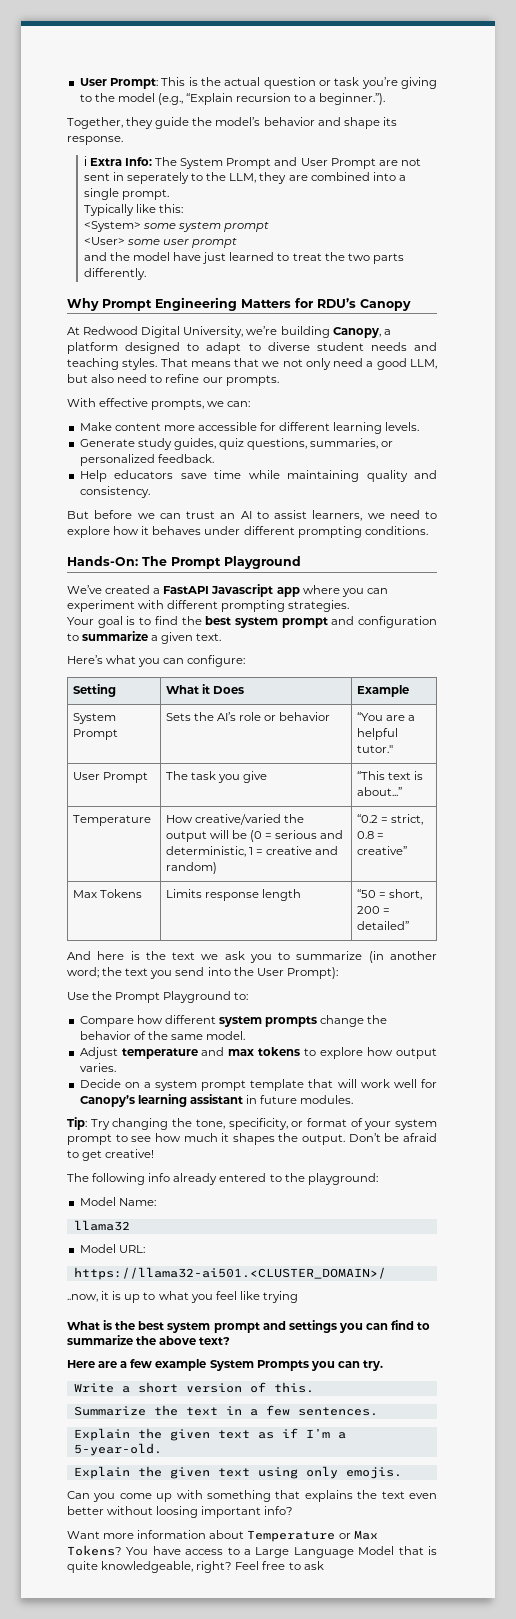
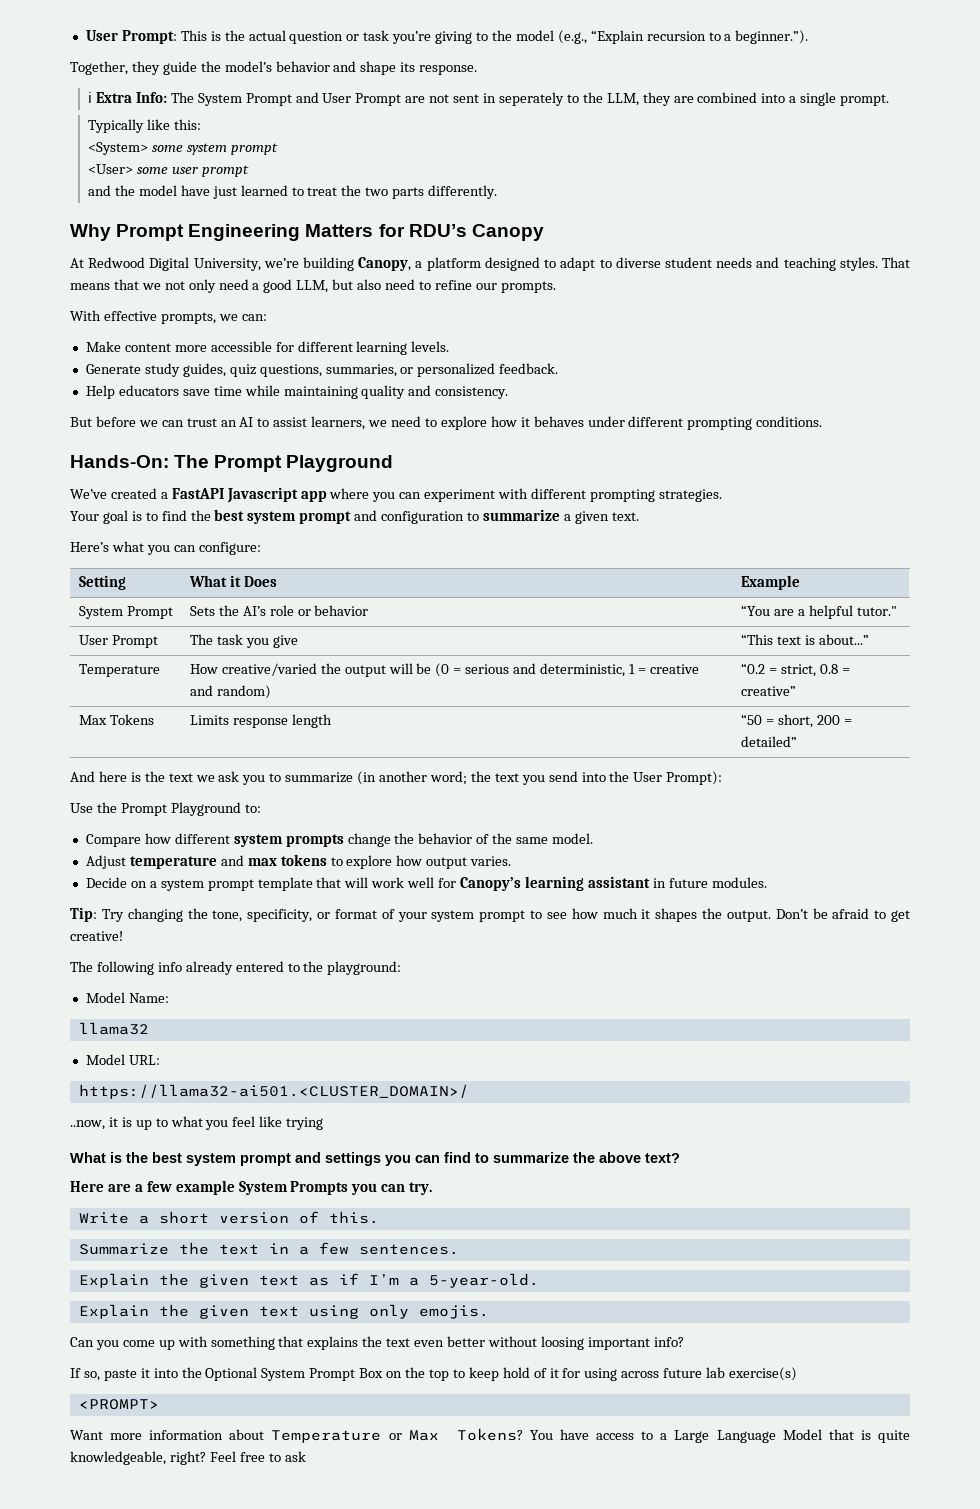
(294, 1510) none -> [70,1367,798,1381] [78,1399,159,1410] // If so, paste it into the Optional System Prompt Box on the top to keep hold of it for using across future lab exercise(s) // <PROMPT>

